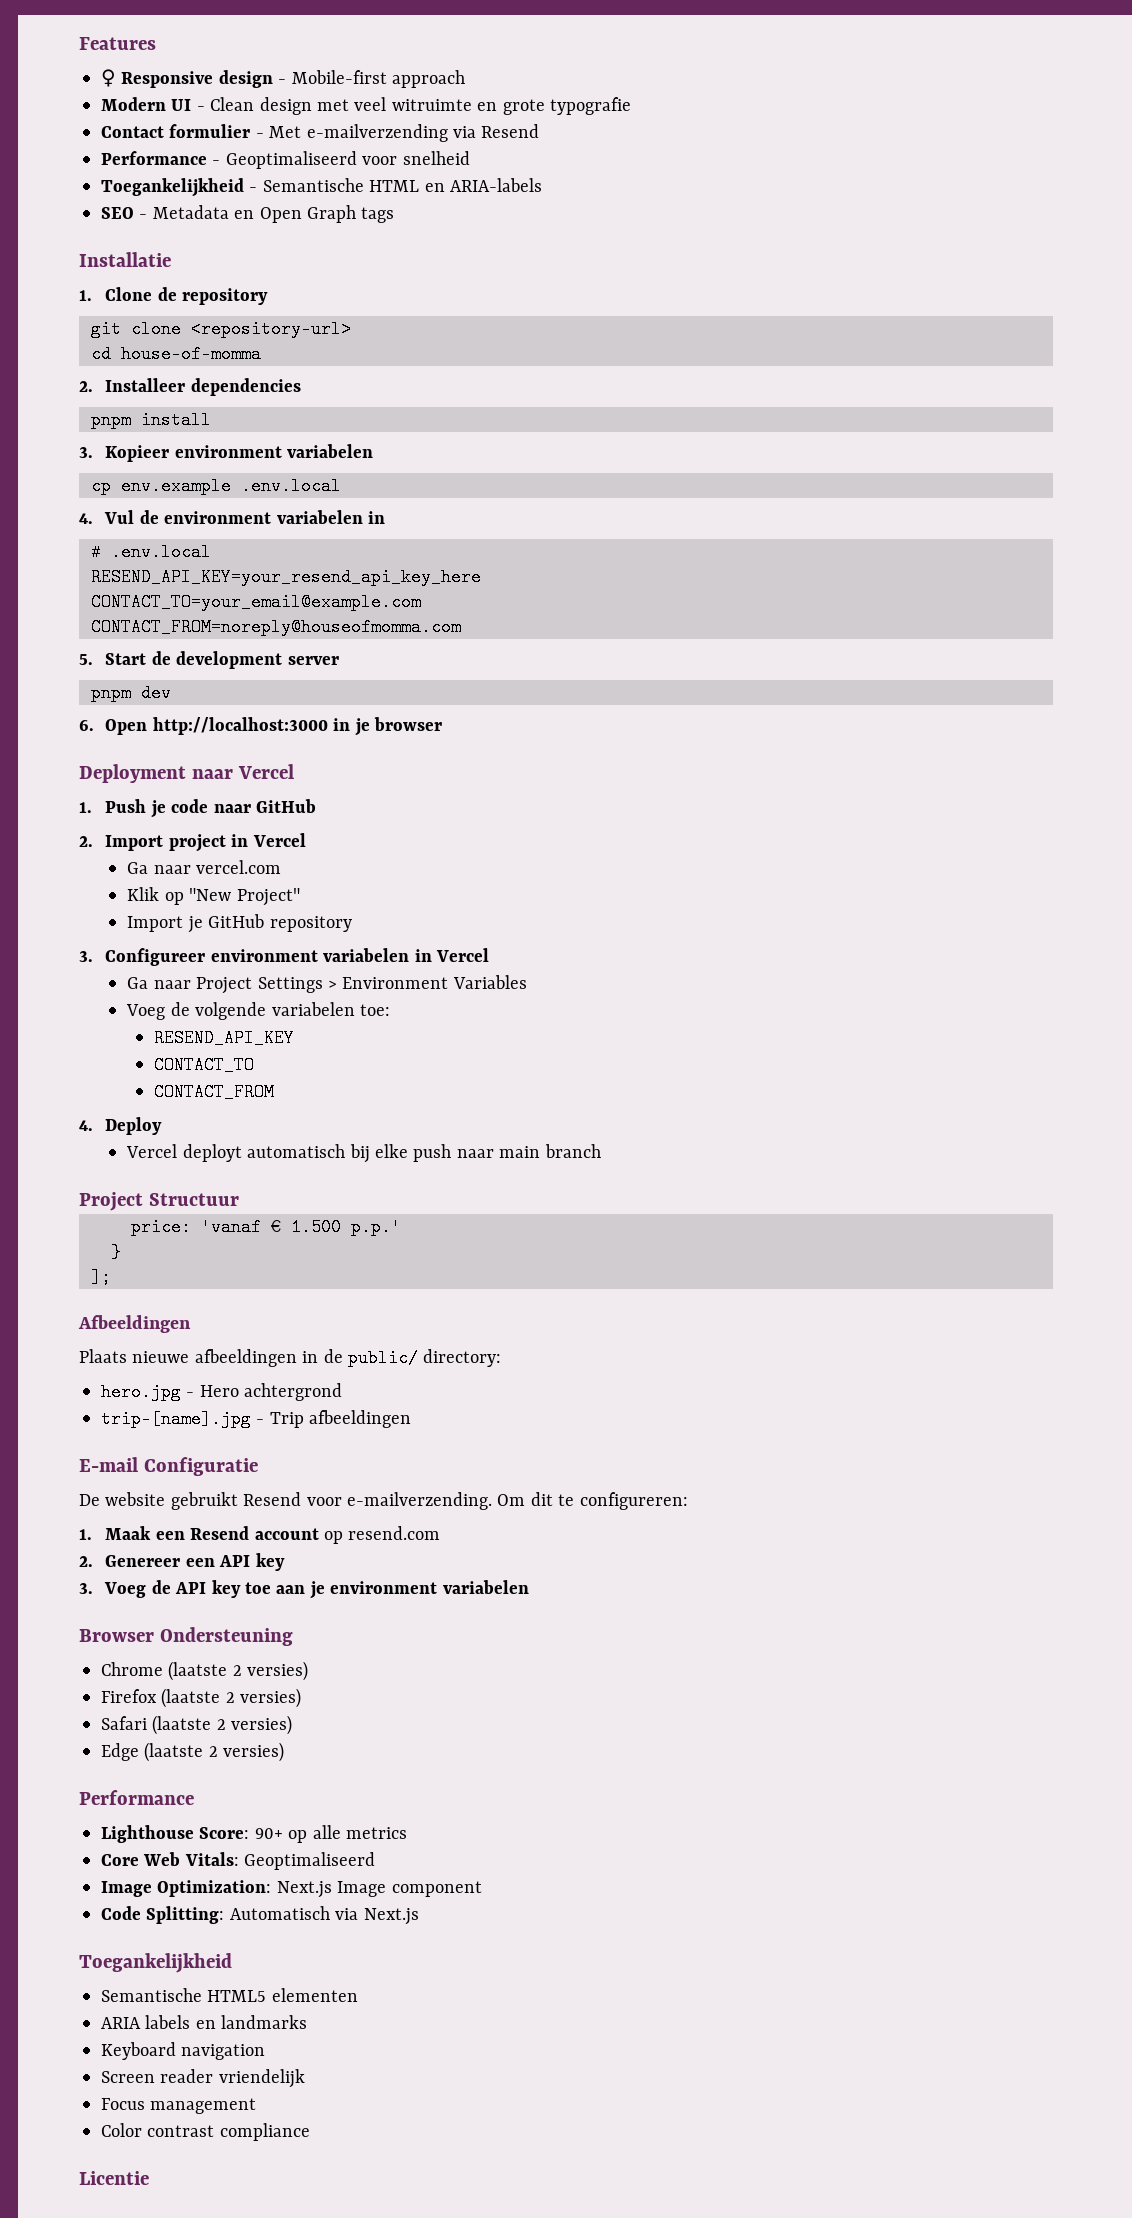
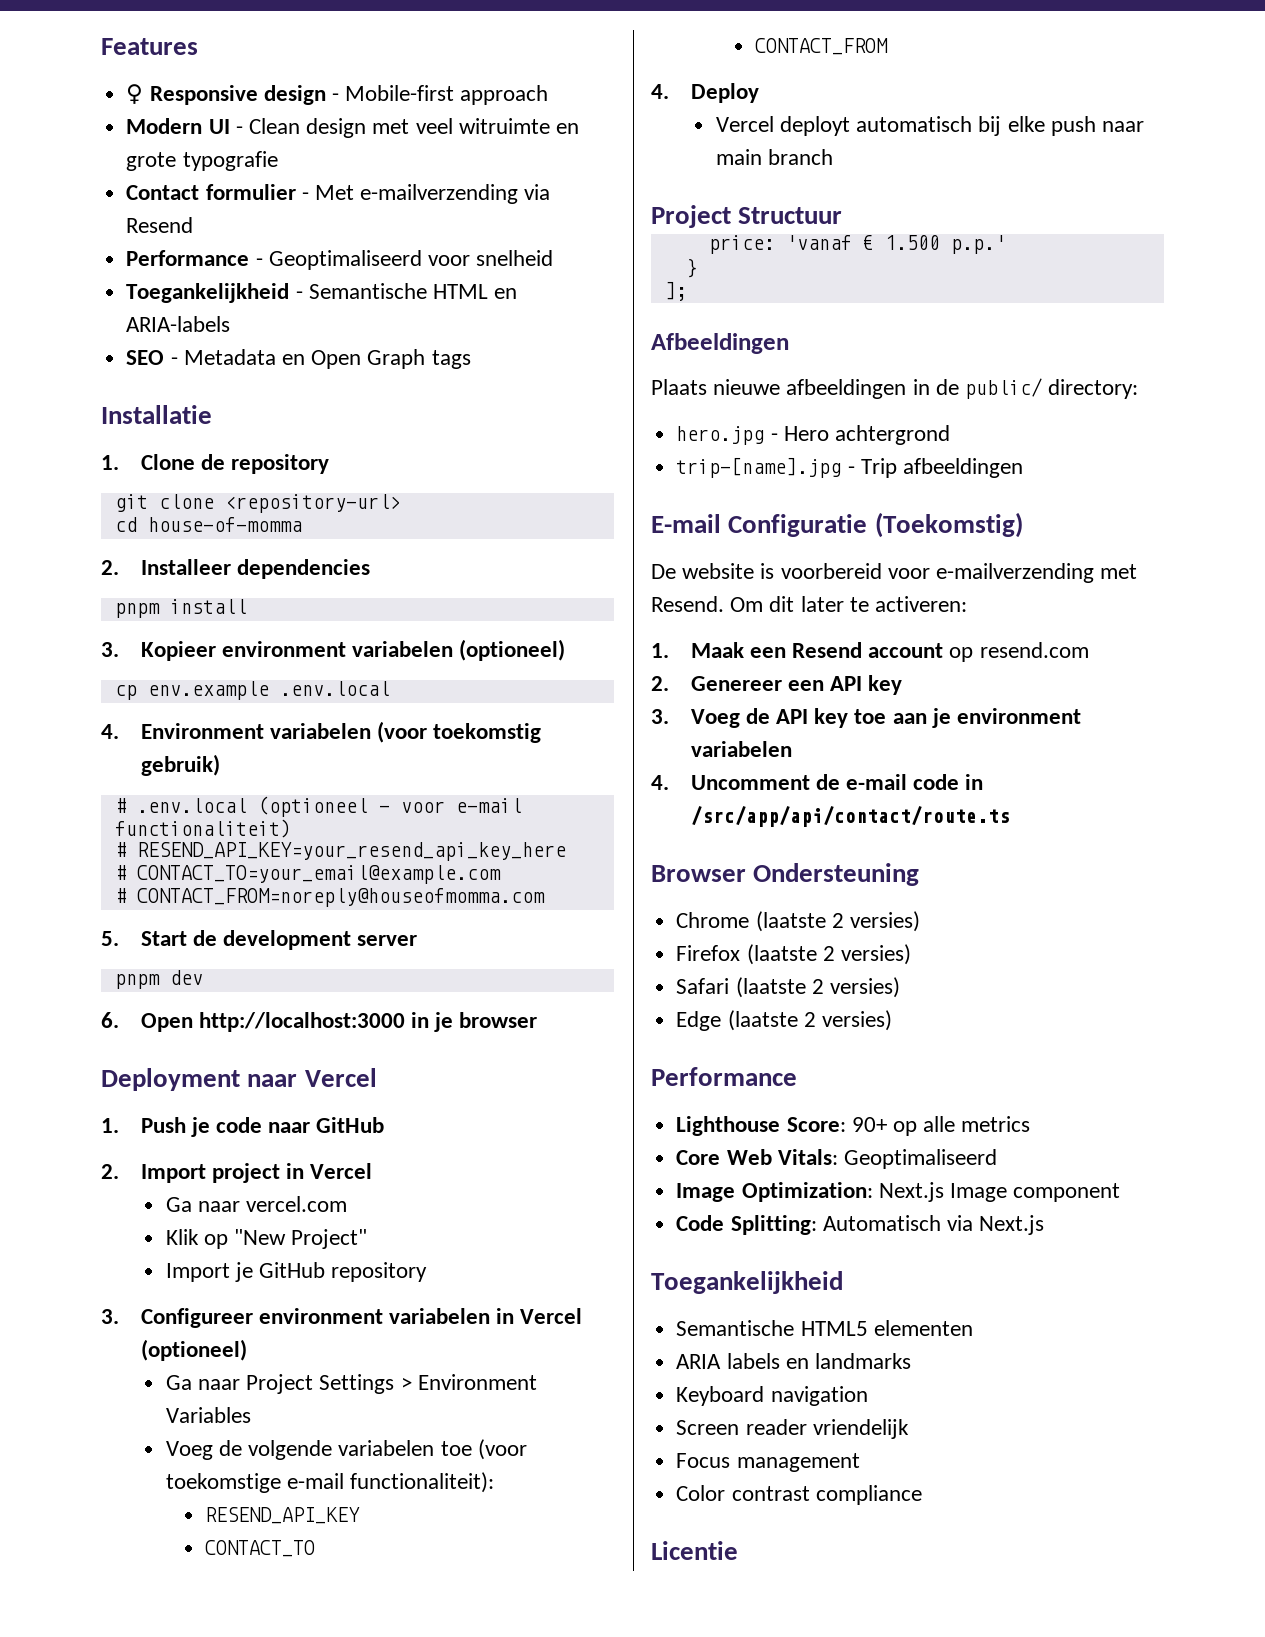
(374, 451) none -> [459,639,566,661] (optioneel)
[104,510,386,524] [91,543,211,561] Vul de environment variabelen in // # .env.local // -> [140,721,542,743] [140,754,220,776] [114,796,522,817] [114,819,291,838] [114,842,126,857] Environment variabelen (voor toekomstig gebruik) // # .env.local (optioneel - voor e-mail functionaliteit) // #
(481, 577) none -> [114,865,126,880] #
(421, 602) none -> [114,888,126,903] #
(490, 955) none -> [140,1339,247,1361] (optioneel)
[360,1004,391,1016] toe: -> [440,1439,527,1460] [165,1472,495,1493] toe (voor toekomstige e-mail functionaliteit):
(258, 1466) none -> [874,512,1023,538] (Toekomstig)
[170,1492,688,1510] gebruikt Resend voor e-mailverzending. Om dit te configureren: -> [760,563,1138,583] [651,596,968,612] is voorbereid voor e-mailverzending met Resend. Om dit later te activeren:
(529, 1587) none -> [651,774,984,790] [690,806,1010,827] // 4. Uncomment de e-mail code in /src/app/api/contact/route.ts

